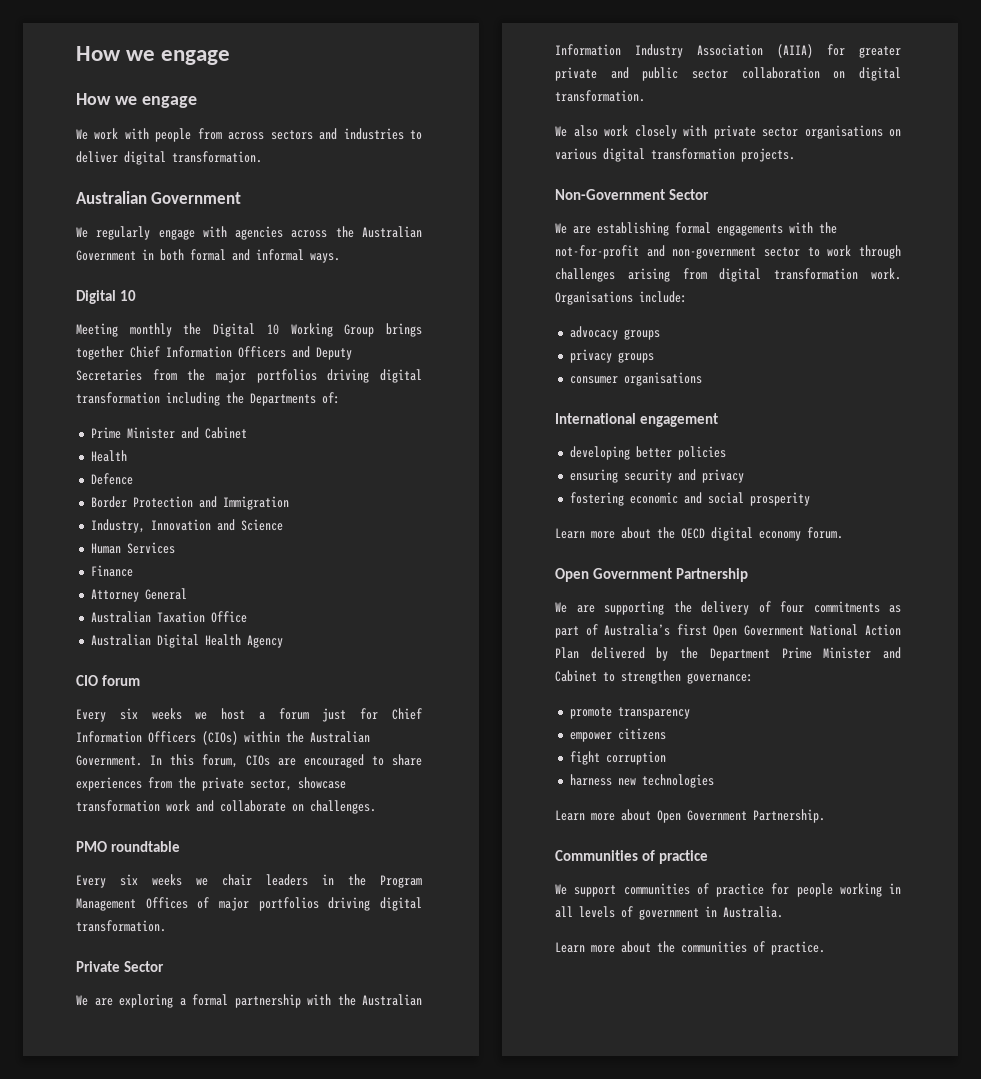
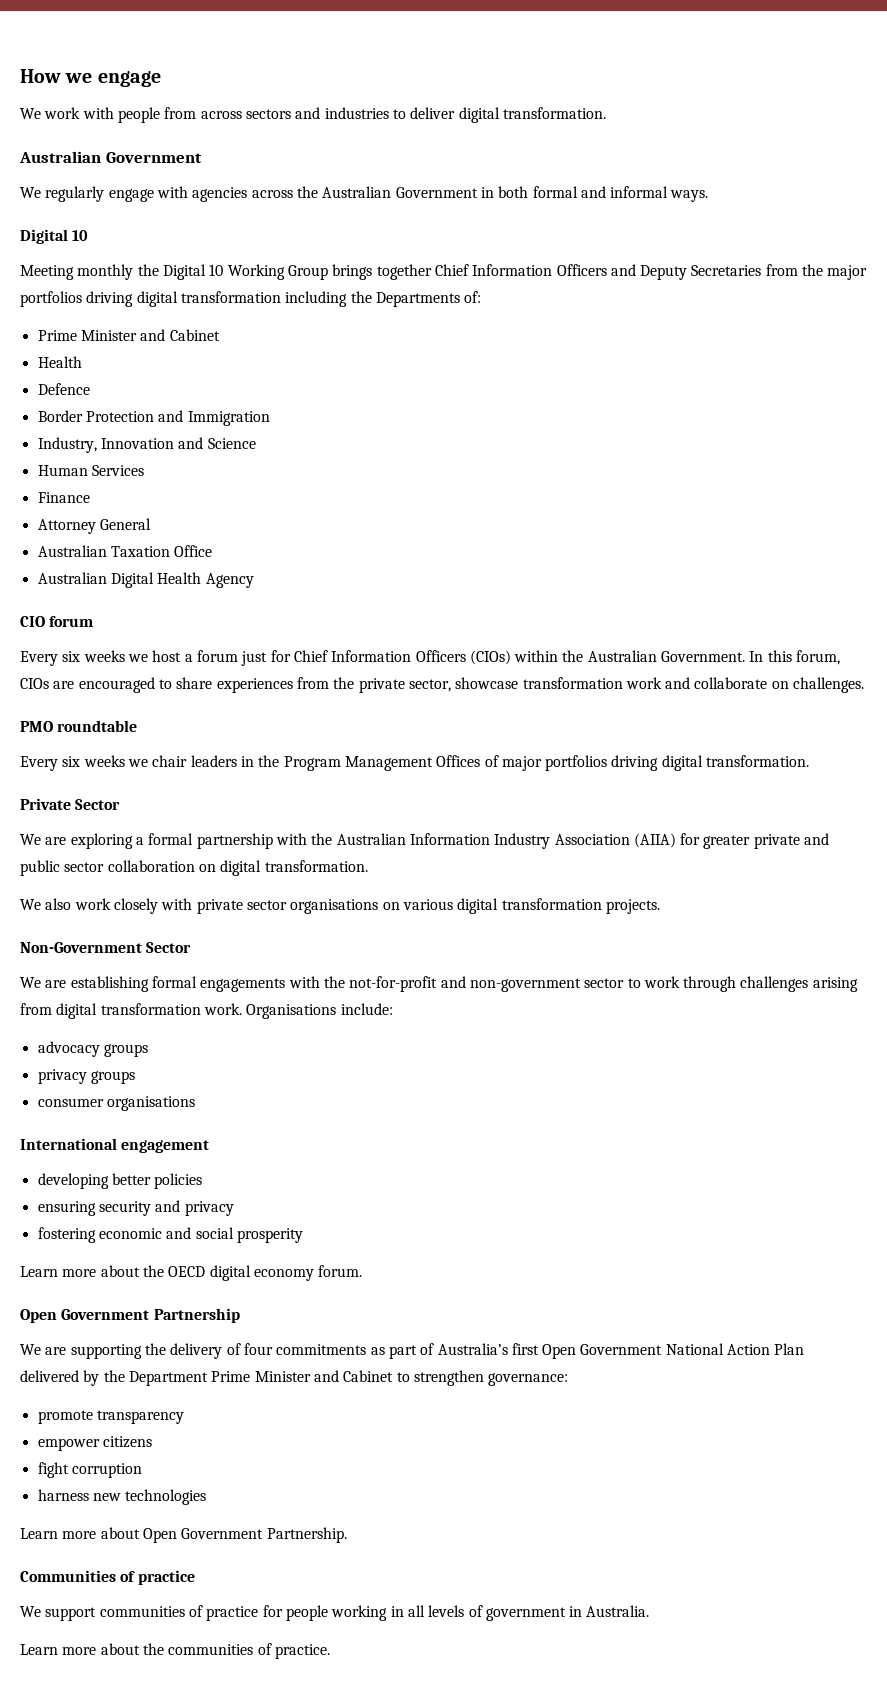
[76,46,231,65] [76,93,197,108] How we engage // How we engage -> [20,69,161,87] How we engage

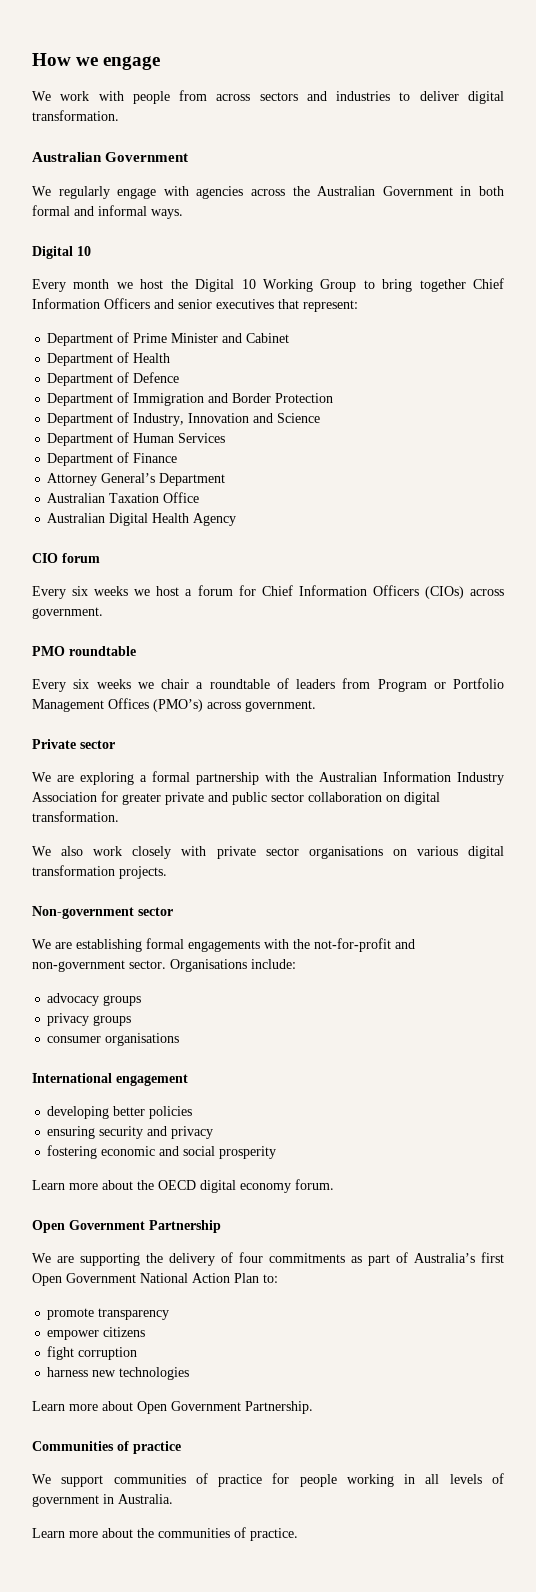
[20,264,134,280] Meeting monthly -> [32,279,164,292] Every month we host
[332,264,373,280] brings -> [363,279,413,292] to bring
[640,264,868,280] [20,291,482,307] Deputy Secretaries from the major portfolios driving digital transformation including the Departments of: // -> [178,299,358,312] [47,332,130,346] senior executives that represent: // Department of
(220, 335) none -> [47,352,130,366] Department of
(82, 362) none -> [47,372,130,386] Department of
(90, 389) none -> [47,392,229,406] Department of Immigration and
[158,410,270,426] and Immigration // -> [47,412,130,426] // Department of
(256, 443) none -> [47,432,130,446] Department of
(144, 470) none -> [47,452,130,466] Department of
[99,518,151,530] General -> [101,473,226,486] General’s Department
[241,651,268,666] just -> (233, 590) none
[514,650,841,665] [20,677,865,693] within the Australian Government. In this forum, CIOs are encouraged to share experiences from the private sector, showcase transformation work and collaborate on challenges. -> [469,589,504,596] [32,607,103,619] across government.
[190,755,810,771] leaders in the Program Management Offices of major portfolios driving digital transformation. -> [196,678,504,692] [32,698,316,712] a roundtable of leaders from Program or Portfolio Management Offices (PMO’s) across government.
[75,799,121,810] Sector -> [80,740,115,749] sector
[633,833,676,848] (AIIA) -> (97, 797) none
[20,942,192,953] Non-Government Sector -> [32,906,173,919] Non-government sector
[584,976,858,992] [20,1003,242,1019] sector to work through challenges arising from digital transformation work. -> [129,960,166,969] sector.
[20,1370,569,1386] delivered by the Department Prime Minister and Cabinet to strengthen governance: -> [263,1274,278,1283] to:

